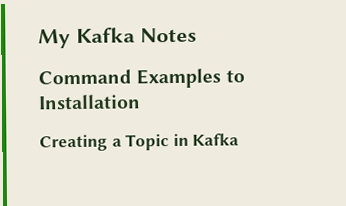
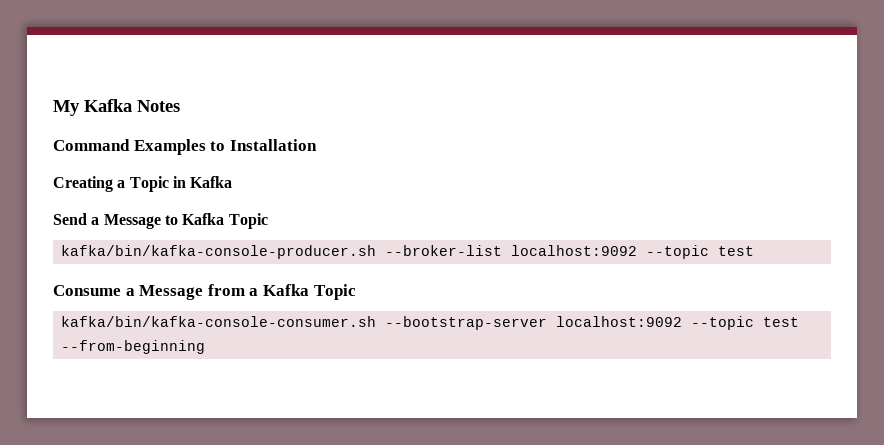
(240, 139) none -> [53,213,268,229] [61,245,755,259] [53,284,356,300] [61,316,800,330] [61,340,206,354] // Send a Message to Kafka Topic // kafka/bin/kafka-console-producer.sh --broker-list localhost:9092 --topic test // Consume a Message from a Kafka Topic // kafka/bin/kafka-console-consumer.sh --bootstrap-server localhost:9092 --topic test --from-beginning

